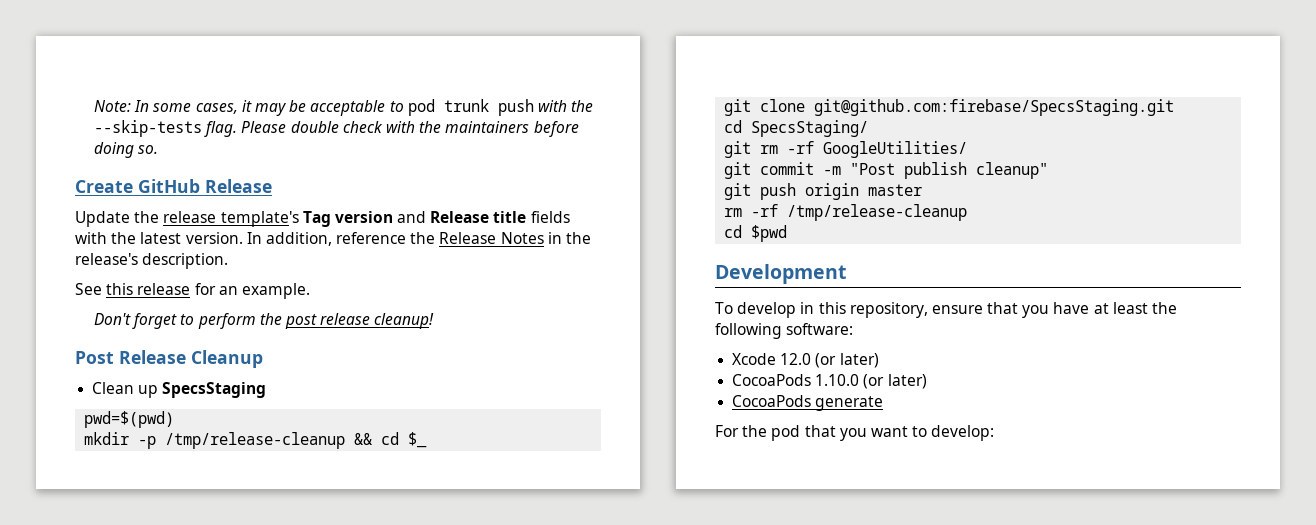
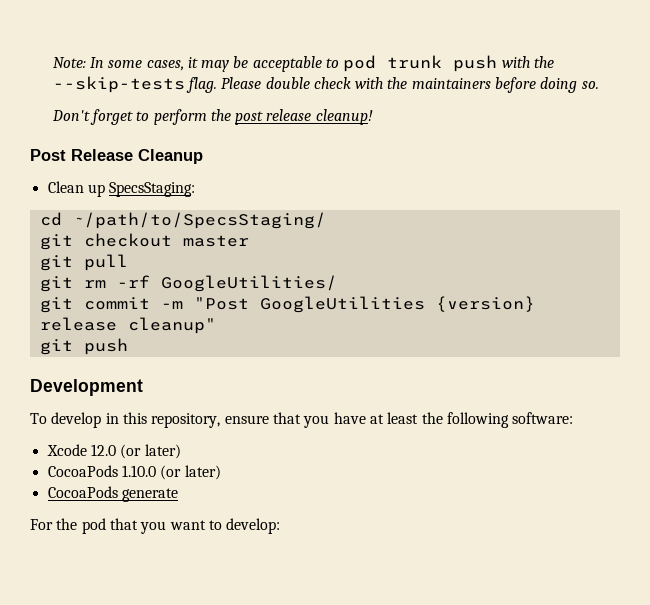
[75,179,272,193] [75,211,570,227] [75,232,592,246] [75,253,229,269] [75,283,310,299] // Create GitHub Release // Update the release template's Tag version and Release title fields with the latest version. In addition, reference the Release Notes in the release's description. // See this release for an example. -> (599, 85) none
[162,382,267,398] [84,411,175,428] [84,432,428,449] [724,99,1175,116] [724,120,869,137] SpecsStaging // pwd=$(pwd) // mkdir -p /tmp/release-cleanup && cd $_ // git clone git@github.com:firebase/SpecsStaging.git // cd SpecsStaging/ -> [109,182,196,197] [39,212,326,229] [39,233,249,250] [39,254,128,271] SpecsStaging: // cd ~/path/to/SpecsStaging/ // git checkout master // git pull
[904,162,968,179] publish -> [259,296,535,313] [39,317,117,331] GoogleUtilities {version} release
[805,183,923,200] [724,204,968,221] [724,225,788,242] origin master // rm -rf /tmp/release-cleanup // cd $pwd -> (128, 346) none

